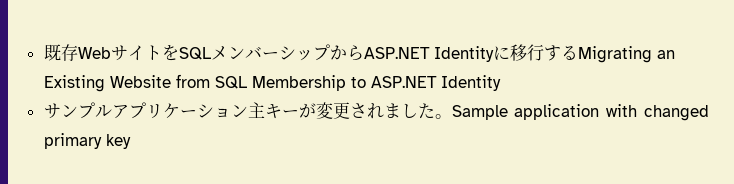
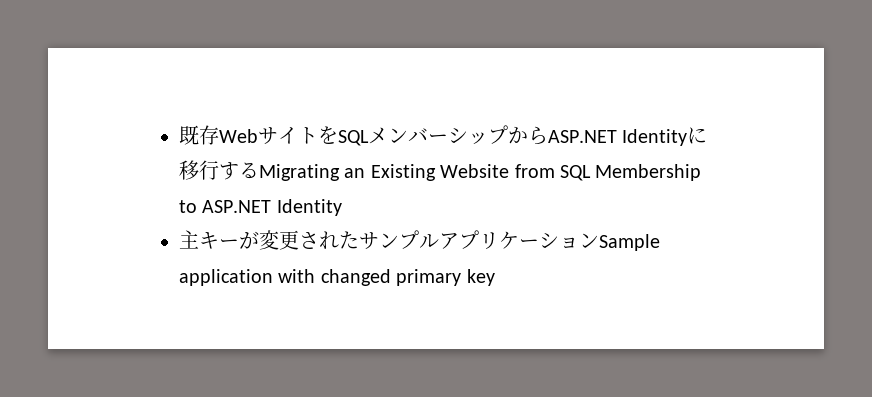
(501, 83) none -> [179,230,359,250] 主キーが変更された
[247,102,452,119] 主キーが変更されました。 -> (599, 240) none

